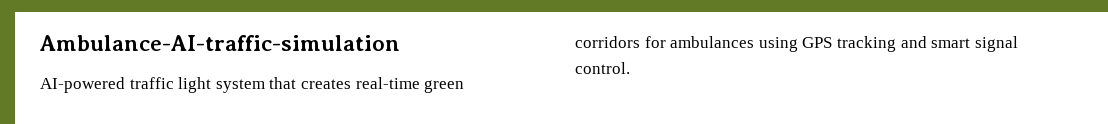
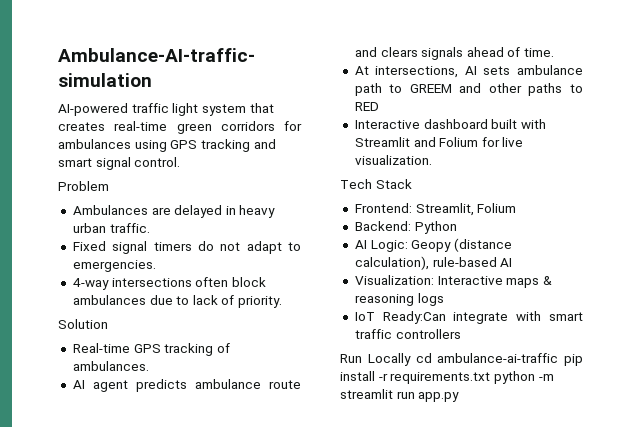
(630, 68) none -> [58,181,109,191] [72,205,276,218] [72,223,150,233] [72,241,302,254] [72,260,156,272] [72,277,266,290] [72,295,283,308] [58,319,108,329] [72,343,230,356] [72,361,149,371] [72,379,301,392] [354,47,555,60] [354,65,583,78] [354,83,583,96] [354,102,379,111] [354,119,546,129] [354,137,524,147] [354,155,432,165] [340,179,412,189] [354,203,517,216] [354,221,457,234] [354,238,512,252] [354,256,513,270] [354,275,552,288] [354,293,444,306] [354,311,583,324] [354,329,461,339] [340,353,583,366] [340,371,554,384] [340,389,460,402] // Problem // Ambulances are delayed in heavy urban traffic. // Fixed signal timers do not adapt to emergencies. // 4-way intersections often block ambulances due to lack of priority. // Solution // Real-time GPS tracking of ambulances. // AI agent predicts ambulance route and clears signals ahead of time. // At intersections, AI sets ambulance path to GREEM and other paths to RED // Interactive dashboard built with Streamlit and Folium for live visualization. // Tech Stack // Frontend: Streamlit, Folium // Backend: Python // AI Logic: Geopy (distance calculation), rule-based AI // Visualization: Interactive maps & reasoning logs // IoT Ready:Can integrate with smart traffic controllers // Run Locally cd ambulance-ai-traffic pip install -r requirements.txt python -m streamlit run app.py

